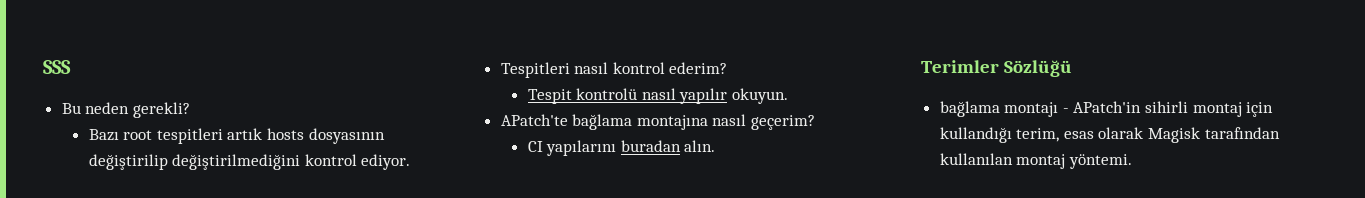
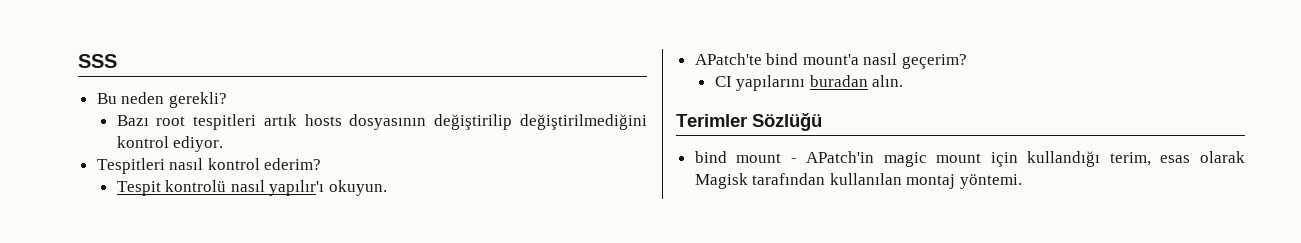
[679,88,728,104] yapılır -> [269,180,325,196] yapılır'ı
[572,114,708,130] bağlama montajına -> [766,53,859,65] bind mount'a
[939,101,1242,117] bağlama montajı - APatch'in sihirli montaj -> [694,151,982,167] bind mount - APatch'in magic mount

